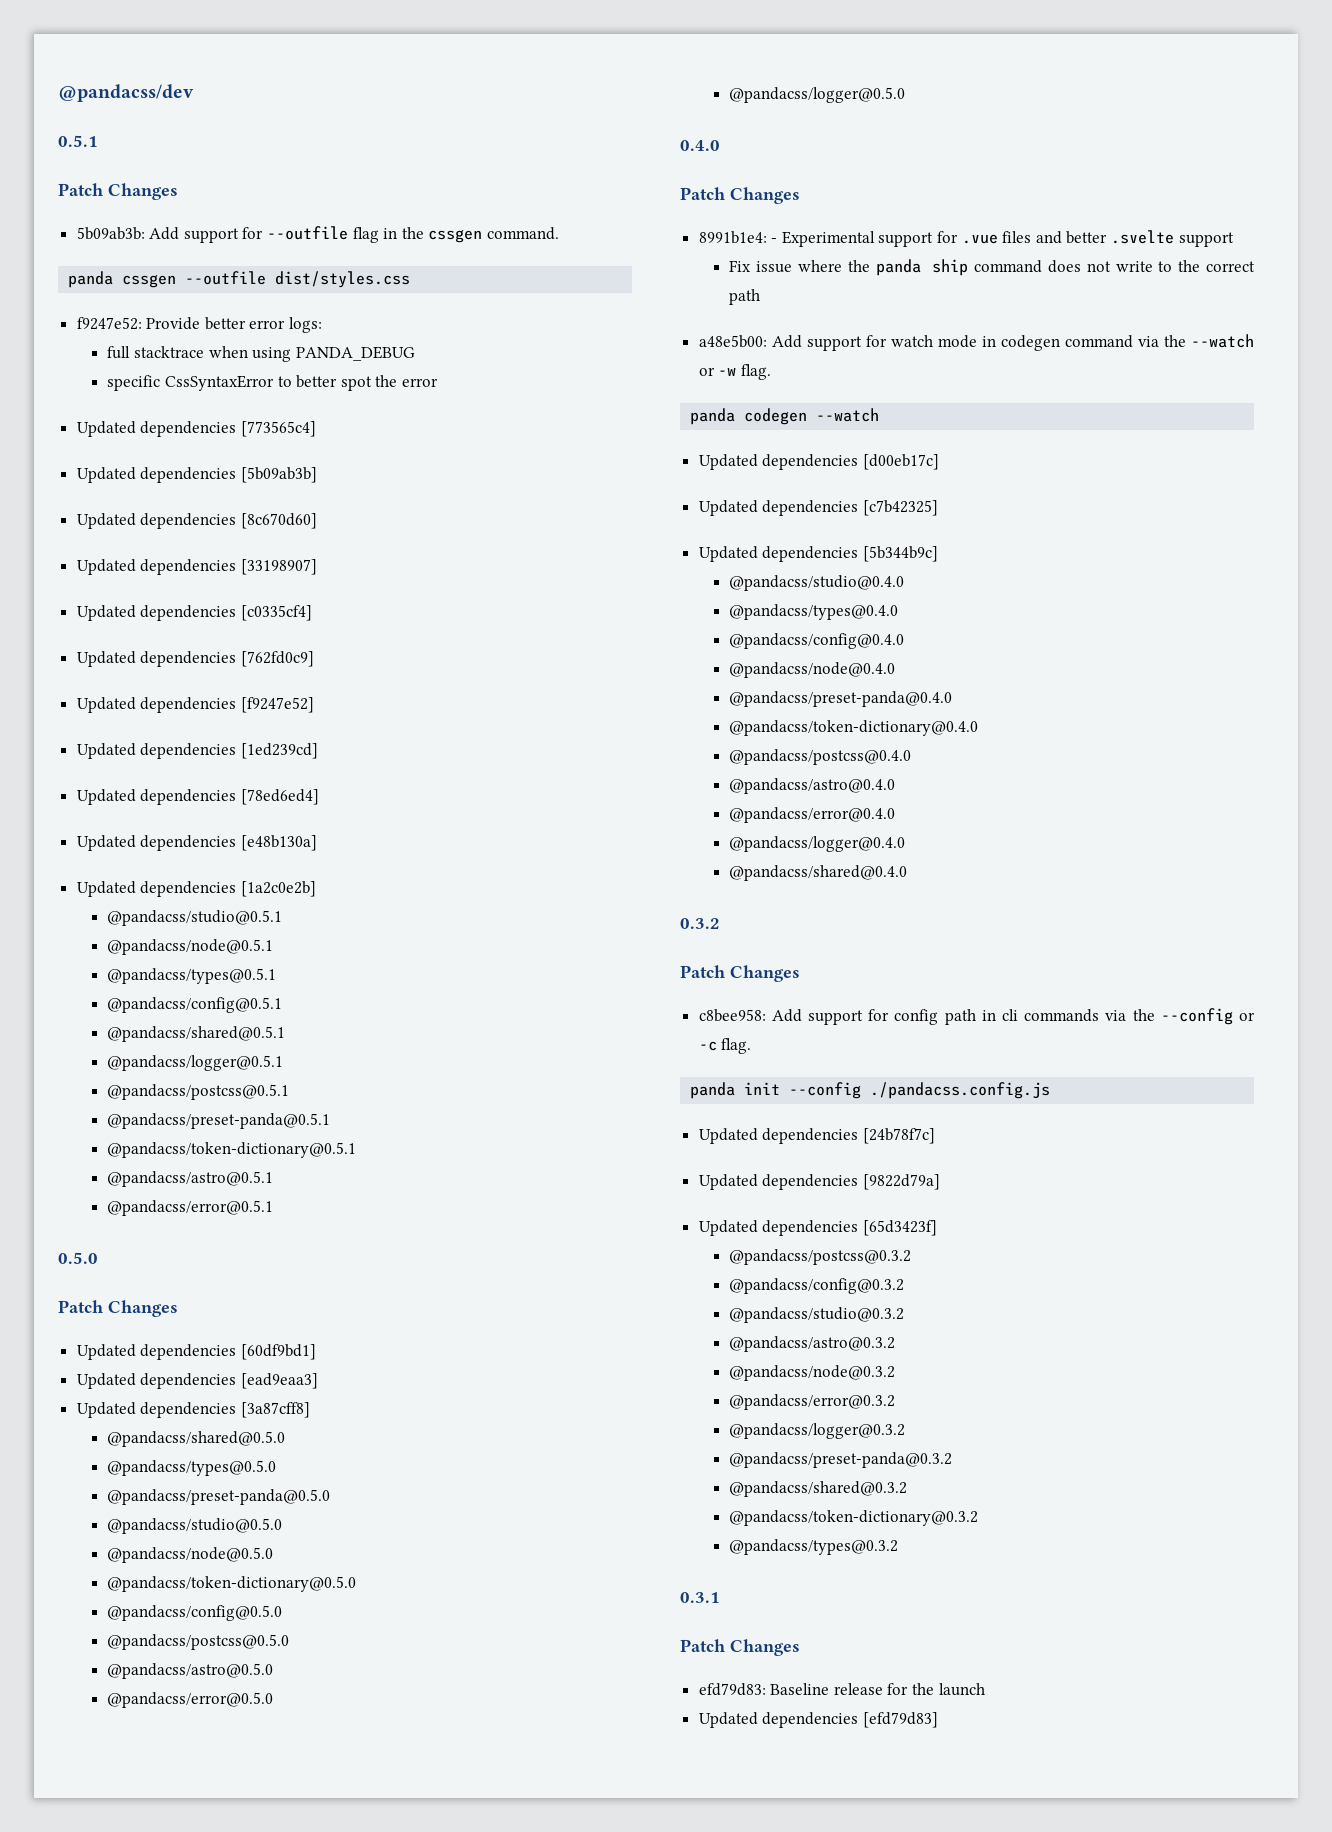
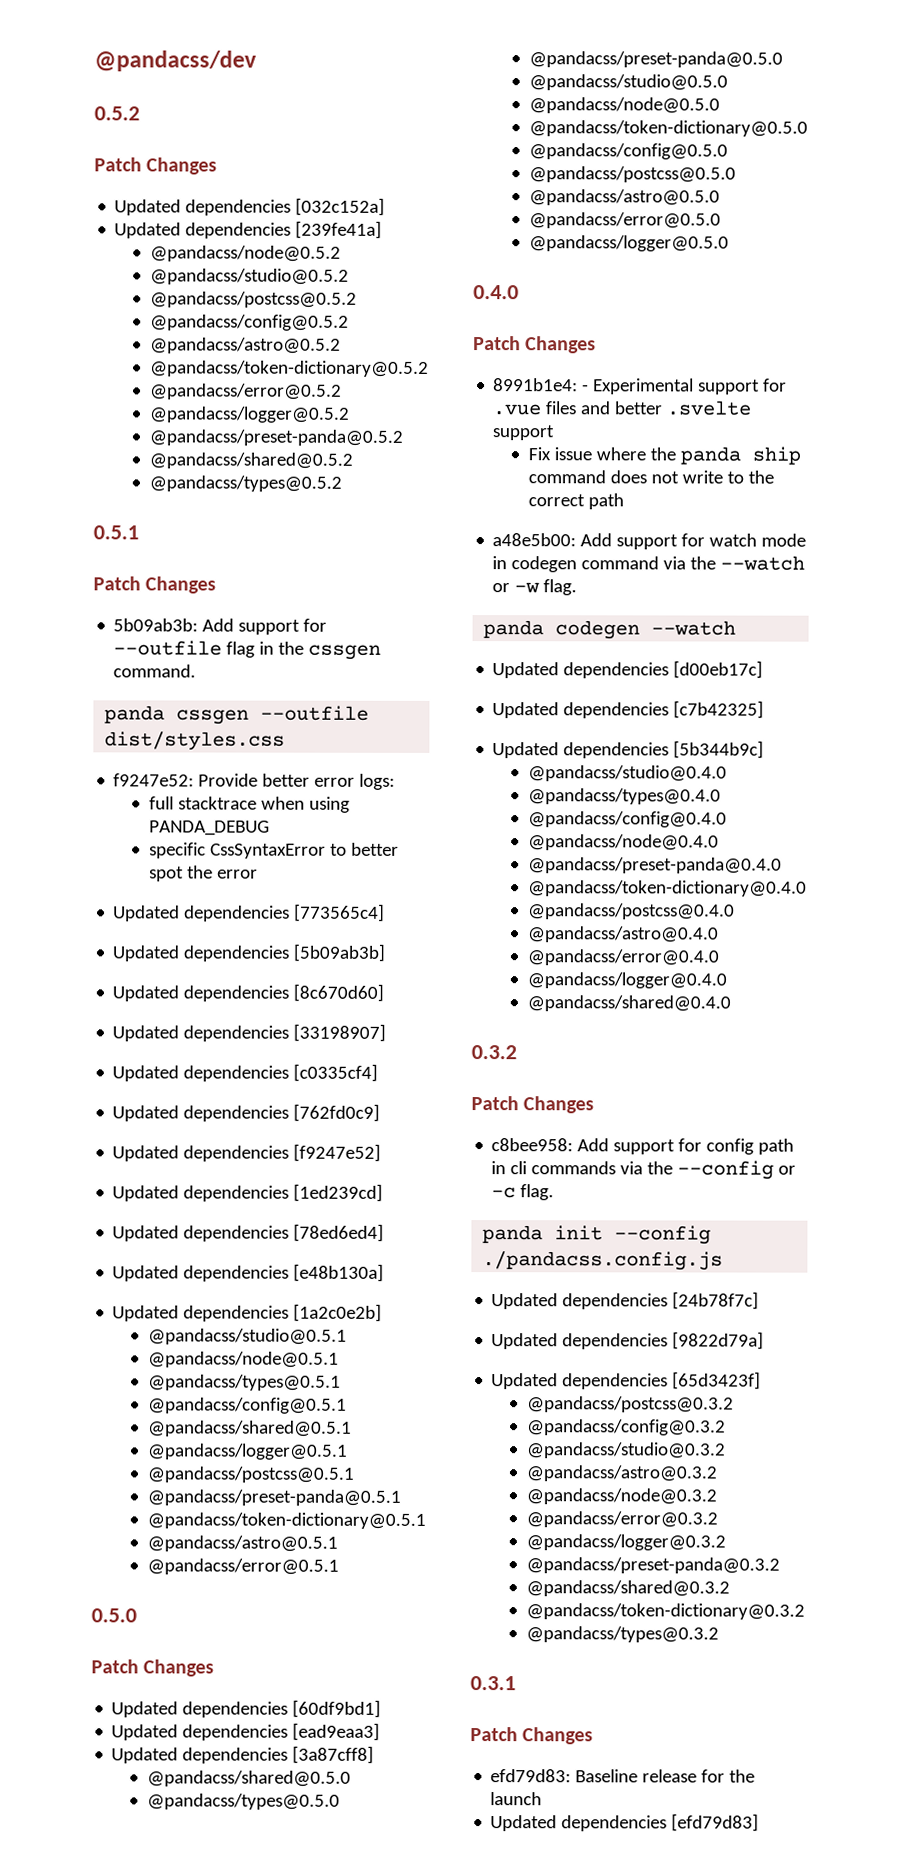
(194, 93) none -> [94,106,140,121] [94,157,218,175] [114,197,386,216] [114,220,383,239] [149,245,341,262] [149,268,349,285] [149,291,357,308] [149,314,349,331] [149,337,341,354] [149,360,429,377] [149,383,342,400] [148,406,350,423] [148,429,403,446] [148,452,353,469] [148,475,342,492] // 0.5.2 // Patch Changes // Updated dependencies [032c152a] // Updated dependencies [239fe41a] // @pandacss/node@0.5.2 // @pandacss/studio@0.5.2 // @pandacss/postcss@0.5.2 // @pandacss/config@0.5.2 // @pandacss/astro@0.5.2 // @pandacss/token-dictionary@0.5.2 // @pandacss/error@0.5.2 // @pandacss/logger@0.5.2 // @pandacss/preset-panda@0.5.2 // @pandacss/shared@0.5.2 // @pandacss/types@0.5.2

